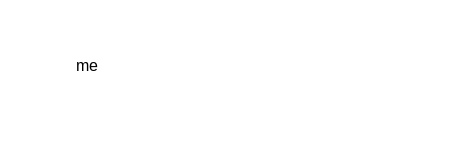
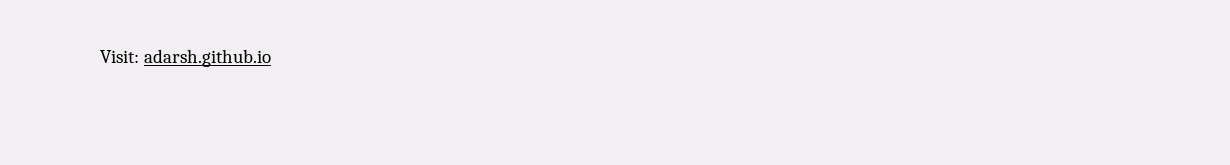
[76,62,98,71] me -> [100,49,272,67] Visit: adarsh.github.io

